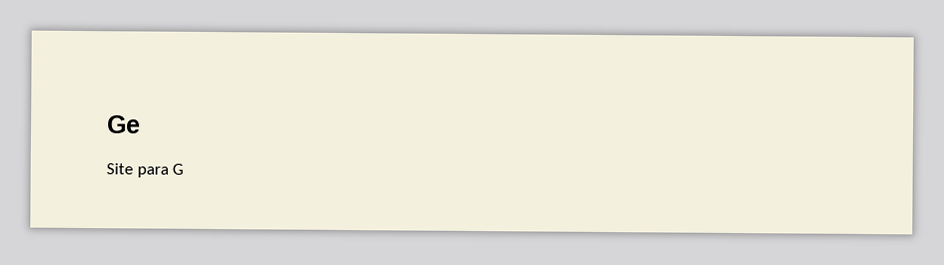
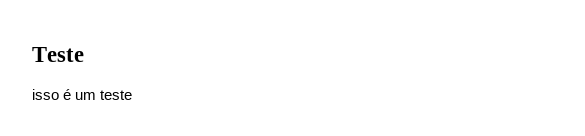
[106,115,141,134] [106,163,185,178] Ge // Site para G -> [32,47,84,62] [32,89,133,100] Teste // isso é um teste

